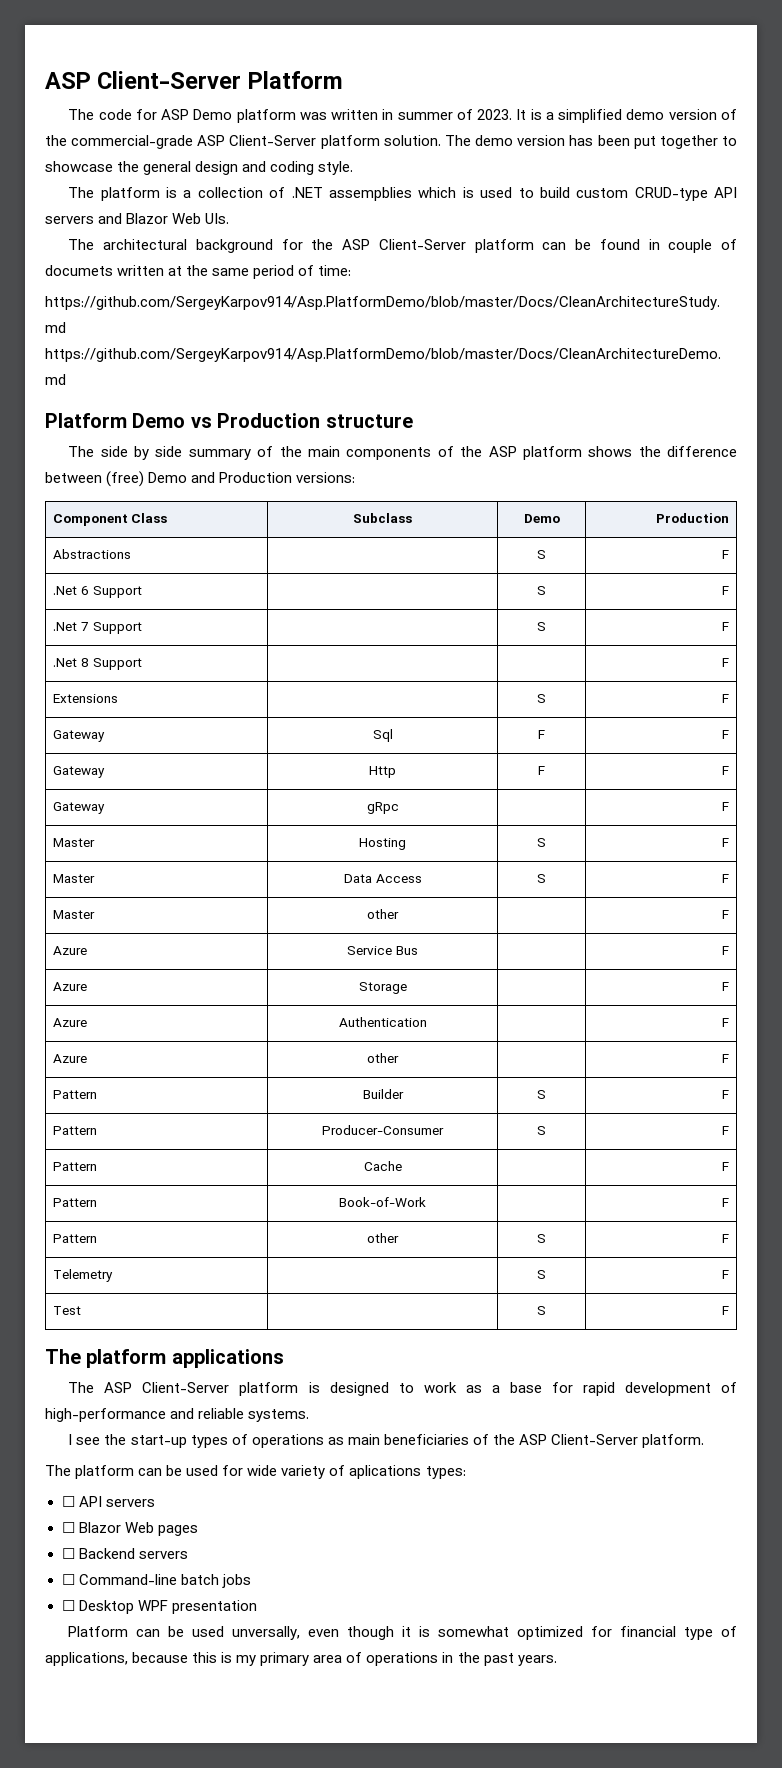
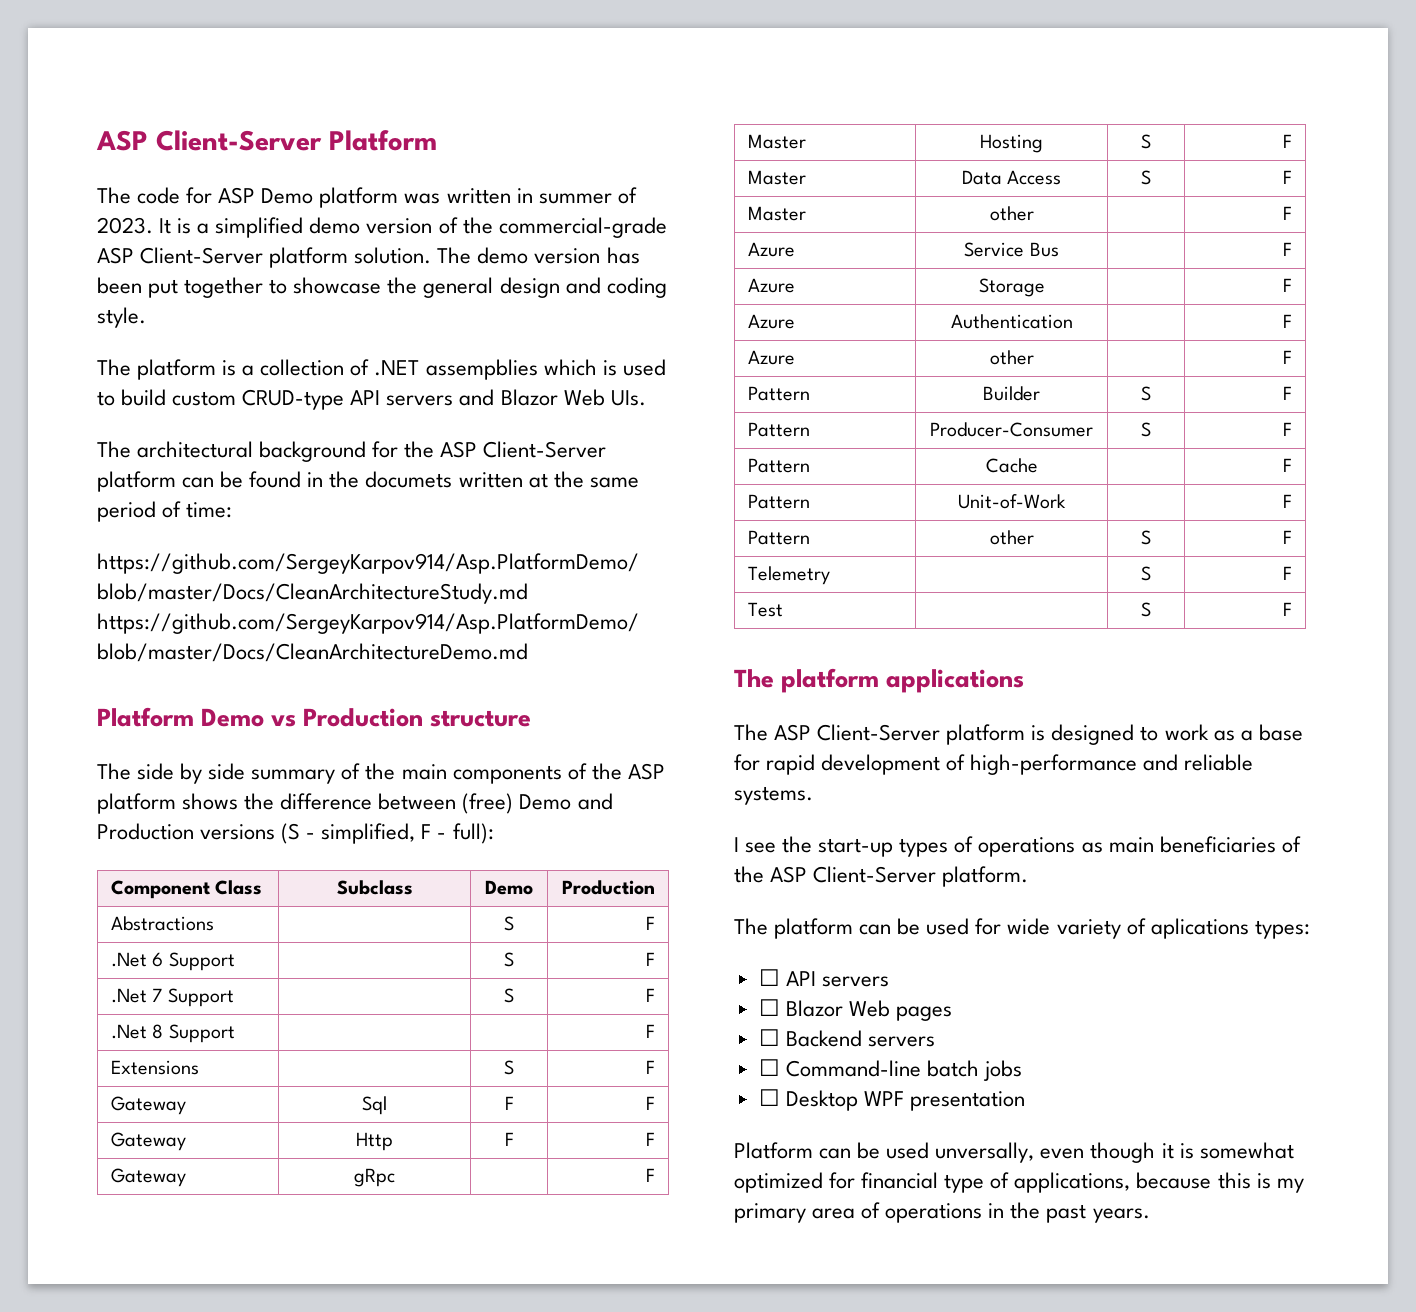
[668,239,738,253] couple of -> [329,471,360,488] the
[296,472,356,483] versions: -> [200,823,494,844] versions (S - simplified, F - full):
[339,1197,426,1207] Book-of-Work -> [958,494,1066,509] Unit-of-Work

